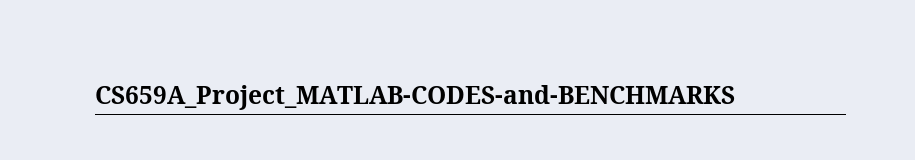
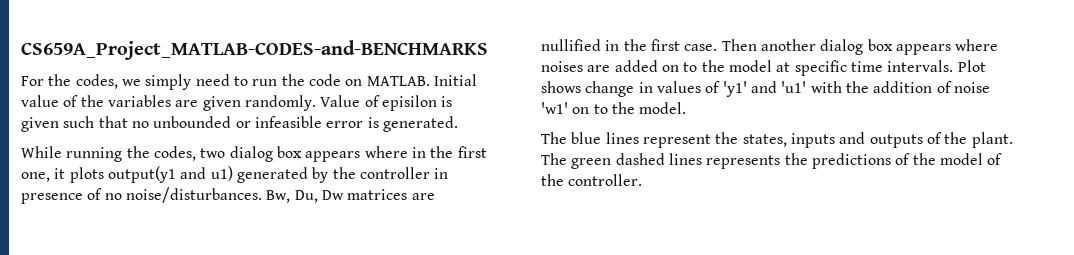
(735, 97) none -> [21,74,477,90] [21,95,453,111] [21,116,458,132] [21,146,487,162] [21,166,449,183] [21,187,435,204] [541,39,999,55] [541,60,986,76] [541,81,990,97] [541,102,687,114] [541,132,1013,148] [541,153,1003,169] [541,174,643,186] // For the codes, we simply need to run the code on MATLAB. Initial value of the variables are given randomly. Value of episilon is given such that no unbounded or infeasible error is generated. // While running the codes, two dialog box appears where in the first one, it plots output(y1 and u1) generated by the controller in presence of no noise/disturbances. Bw, Du, Dw matrices are nullified in the first case. Then another dialog box appears where noises are added on to the model at specific time intervals. Plot shows change in values of 'y1' and 'u1' with the addition of noise 'w1' on to the model. // The blue lines represent the states, inputs and outputs of the plant. The green dashed lines represents the predictions of the model of the controller.

